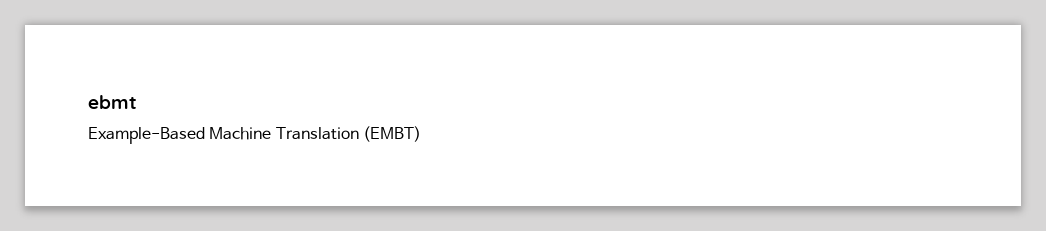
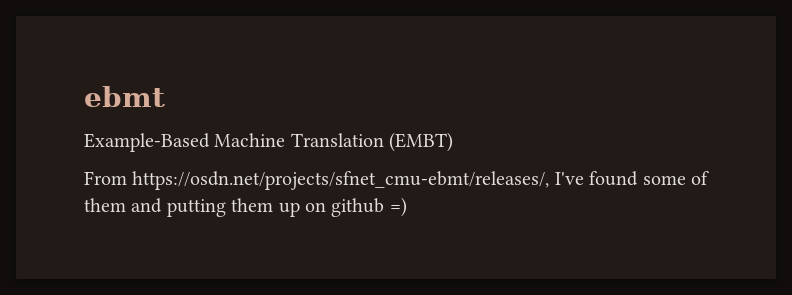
(421, 134) none -> [84,171,709,190] [84,197,407,217] // From https://osdn.net/projects/sfnet_cmu-ebmt/releases/, I've found some of them and putting them up on github =)

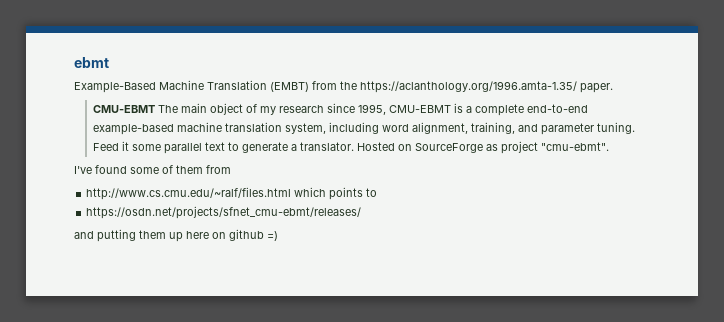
[84,171,550,190] // From https://osdn.net/projects/sfnet_cmu-ebmt/releases/, -> [312,81,613,93] [92,103,588,116] [92,122,635,135] [92,141,609,154] from the https://aclanthology.org/1996.amta-1.35/ paper. // CMU-EBMT The main object of my research since 1995, CMU-EBMT is a complete end-to-end example-based machine translation system, including word alignment, training, and parameter tuning. Feed it some parallel text to generate a translator. Hosted on SourceForge as project "cmu-ebmt". //
(126, 205) none -> [206,165,231,174] [86,187,378,200] [86,206,362,219] from // http://www.cs.cmu.edu/~ralf/files.html which points to // https://osdn.net/projects/sfnet_cmu-ebmt/releases/ //
(300, 209) none -> [186,231,209,239] here

